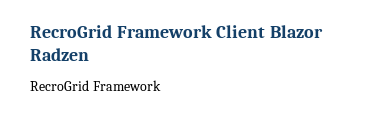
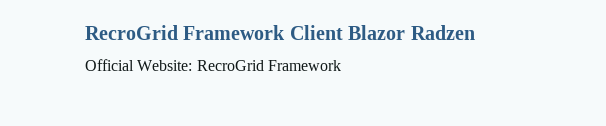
(89, 54) none -> [85,59,193,71] Official Website:

